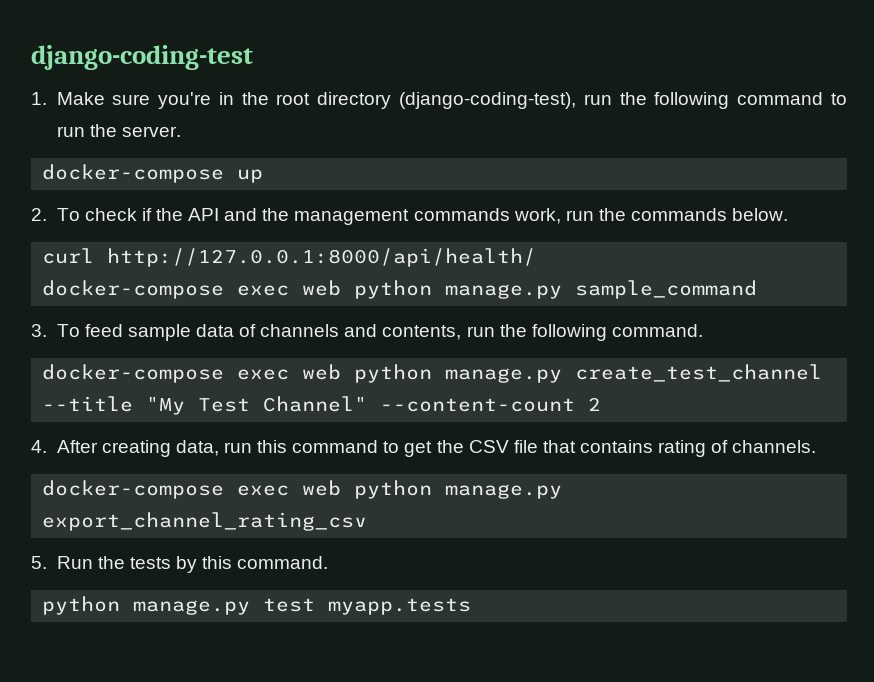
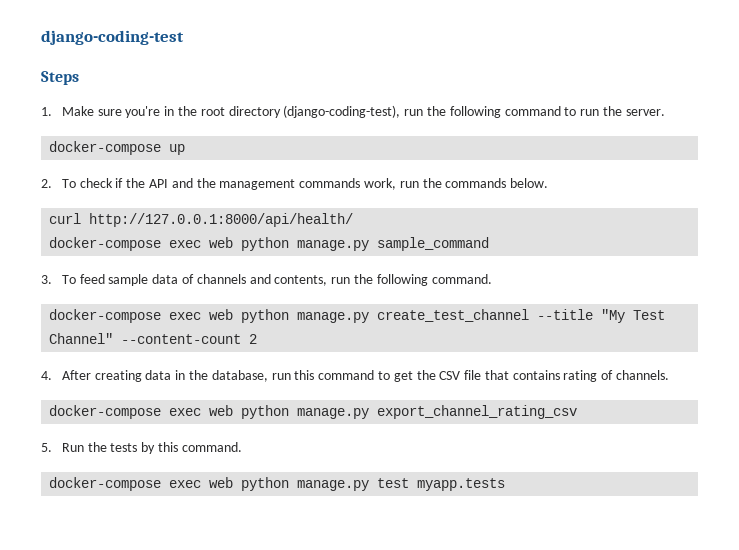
(253, 57) none -> [41,71,79,85] // Steps
[175,440,219,456] data, -> [145,370,268,382] data in the database,
(329, 562) none -> [49,477,234,491] docker-compose exec web

